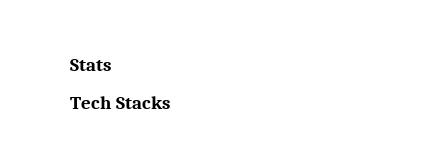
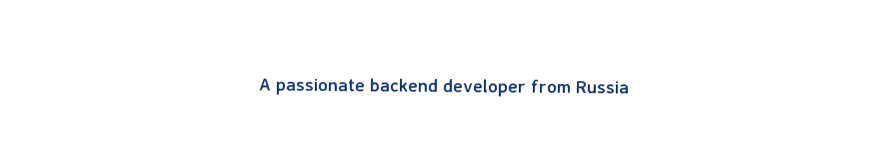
[70,59,111,71] [70,96,170,109] Stats // Tech Stacks -> [257,78,629,97] A passionate backend developer from Russia

